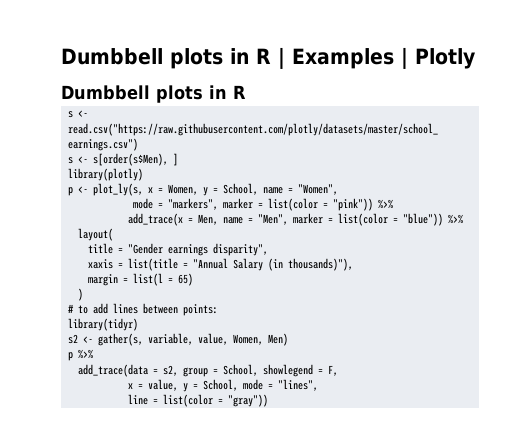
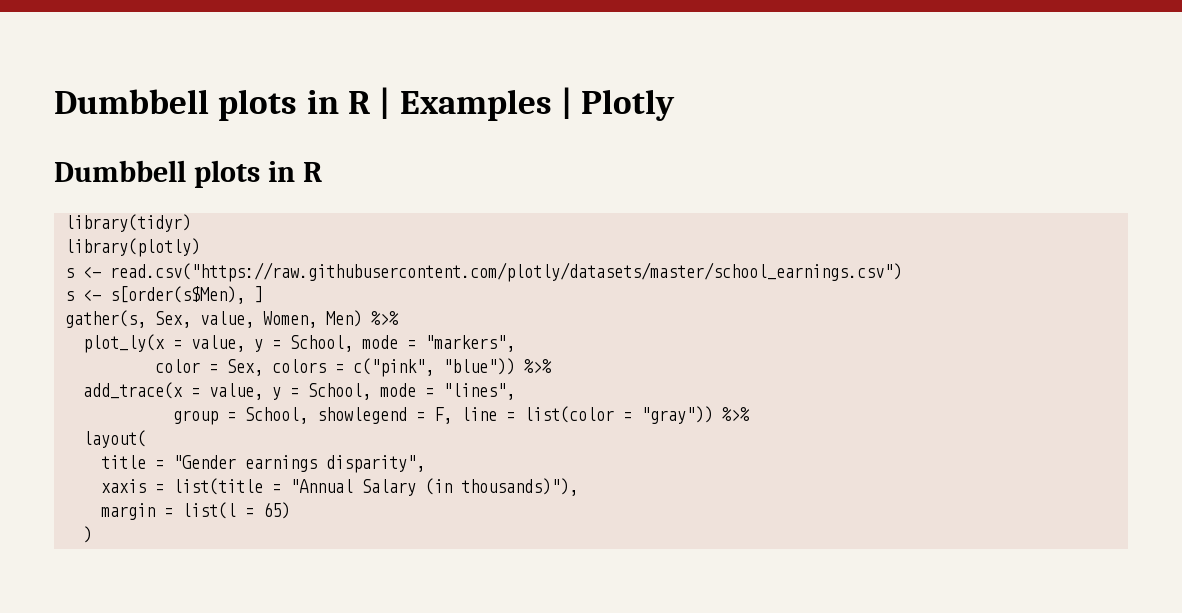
(246, 92) none -> [65,214,192,232] [65,238,201,257] // library(tidyr) // library(plotly)
[67,168,143,181] [67,183,338,196] [132,198,393,211] [127,213,443,226] library(plotly) // p <- plot_ly(s, x = Women, y = School, name = "Women", // mode = "markers", marker = list(color = "pink")) %>% // add_trace(x = Men, name = "Men", marker = list(color = "blue")) -> [65,310,400,328] [83,334,516,353] [155,358,553,377] [83,382,516,400] [173,406,714,425] gather(s, Sex, value, Women, Men) %>% // plot_ly(x = value, y = School, mode = "markers", // color = Sex, colors = c("pink", "blue")) %>% // add_trace(x = value, y = School, mode = "lines", // group = School, showlegend = F, line = list(color = "gray"))
[67,303,218,316] [67,318,138,331] [67,333,288,346] [67,349,93,361] [77,364,338,377] [127,379,318,392] [127,394,268,407] // # to add lines between points: // library(tidyr) // s2 <- gather(s, variable, value, Women, Men) // p %>% // add_trace(data = s2, group = School, showlegend = F, // x = value, y = School, mode = "lines", // line = list(color = "gray")) -> (93, 534) none

